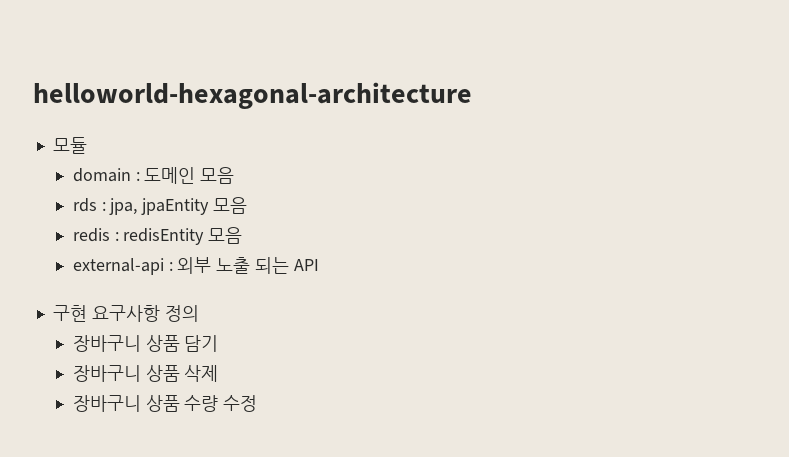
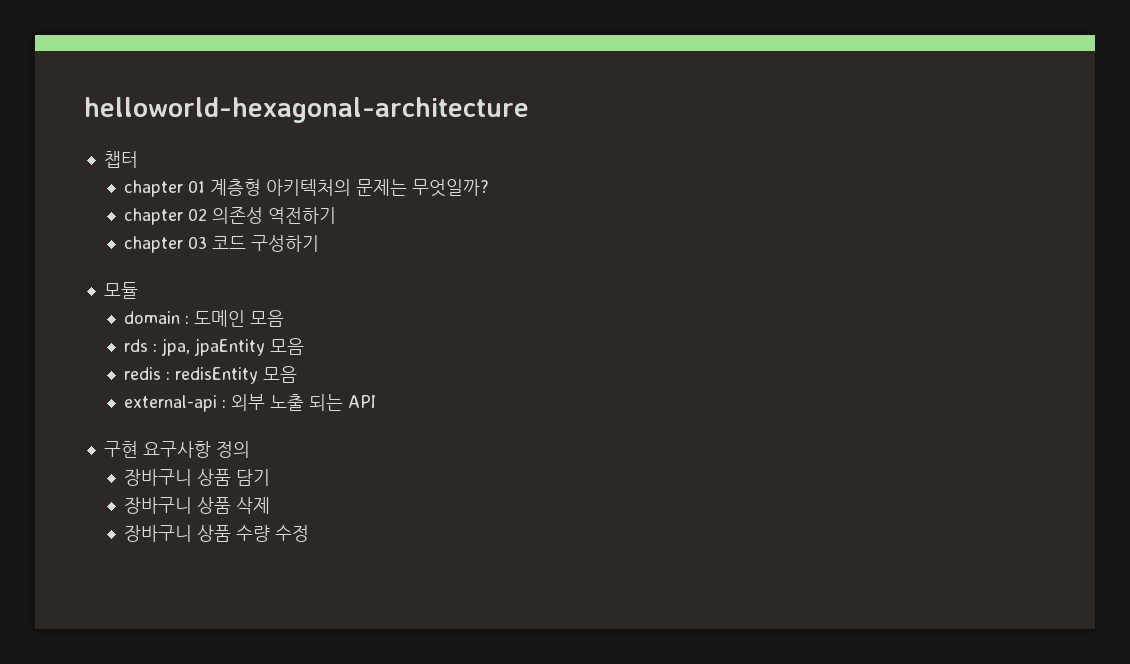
(472, 95) none -> [103,151,138,168] [124,179,490,197] [124,207,337,225] [124,235,320,253] // 챕터 // chapter 01 계층형 아키텍처의 문제는 무엇일까? // chapter 02 의존성 역전하기 // chapter 03 코드 구성하기

